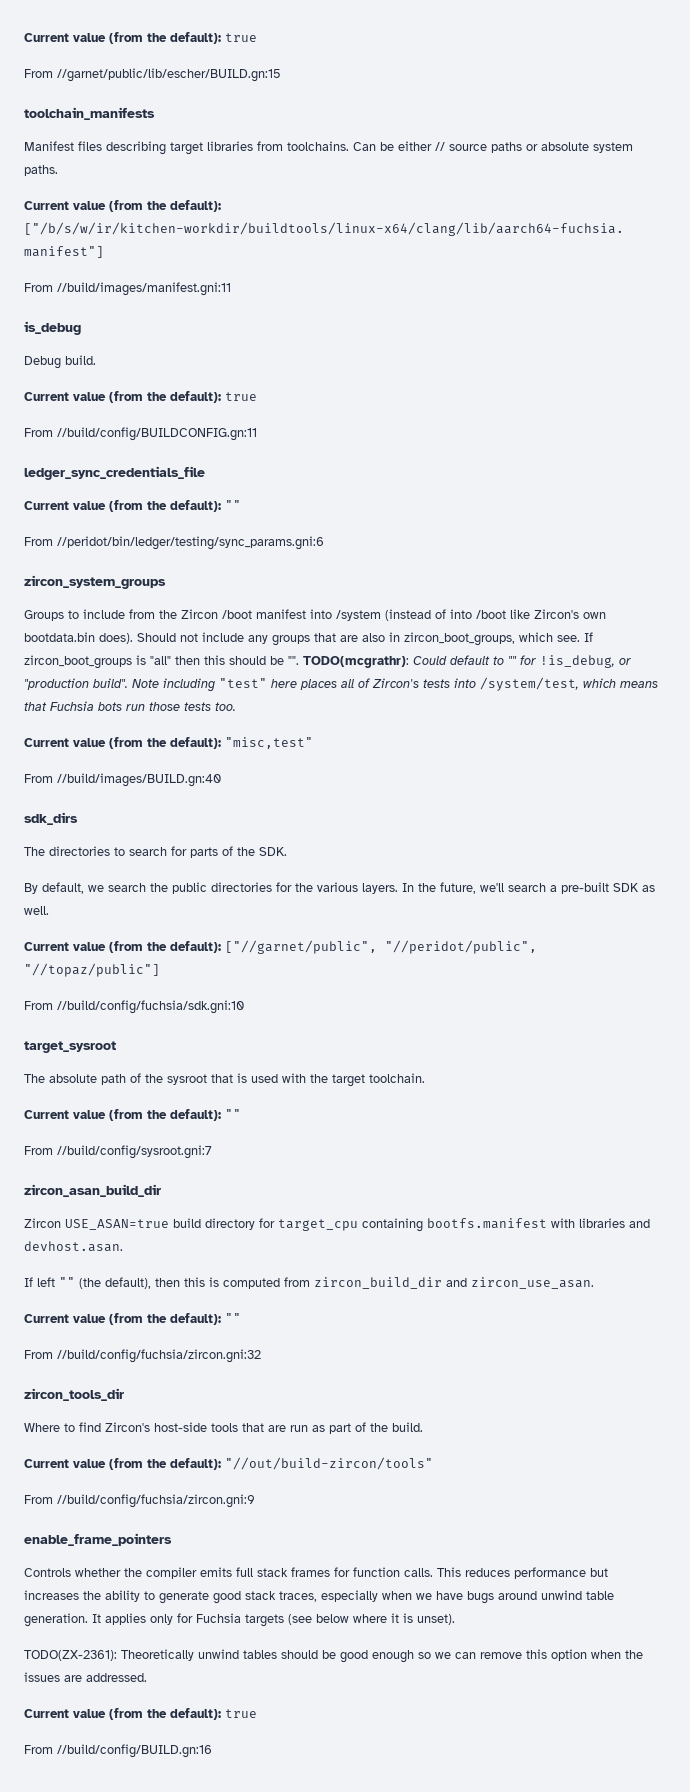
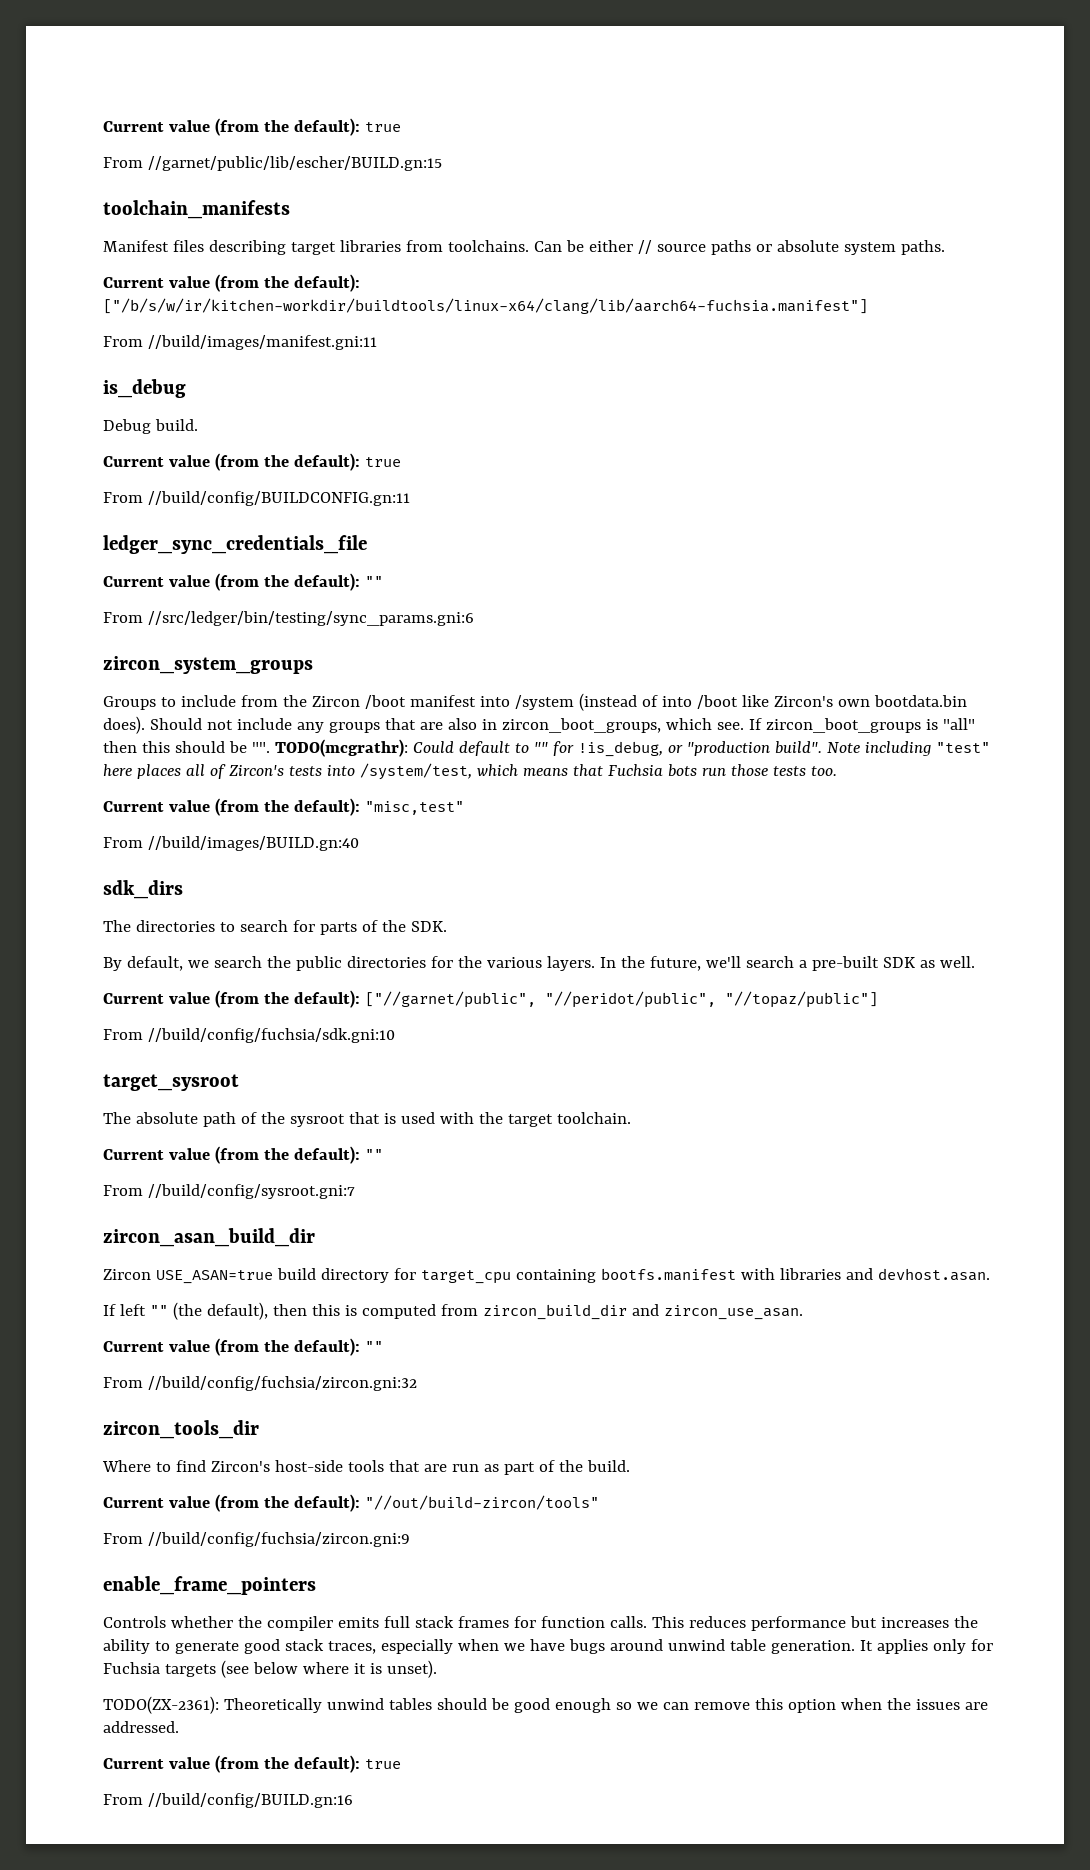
[57,536,324,550] //peridot/bin/ledger/testing/sync_params.gni:6 -> [147,611,474,626] //src/ledger/bin/testing/sync_params.gni:6

